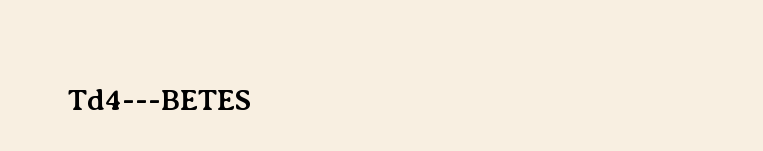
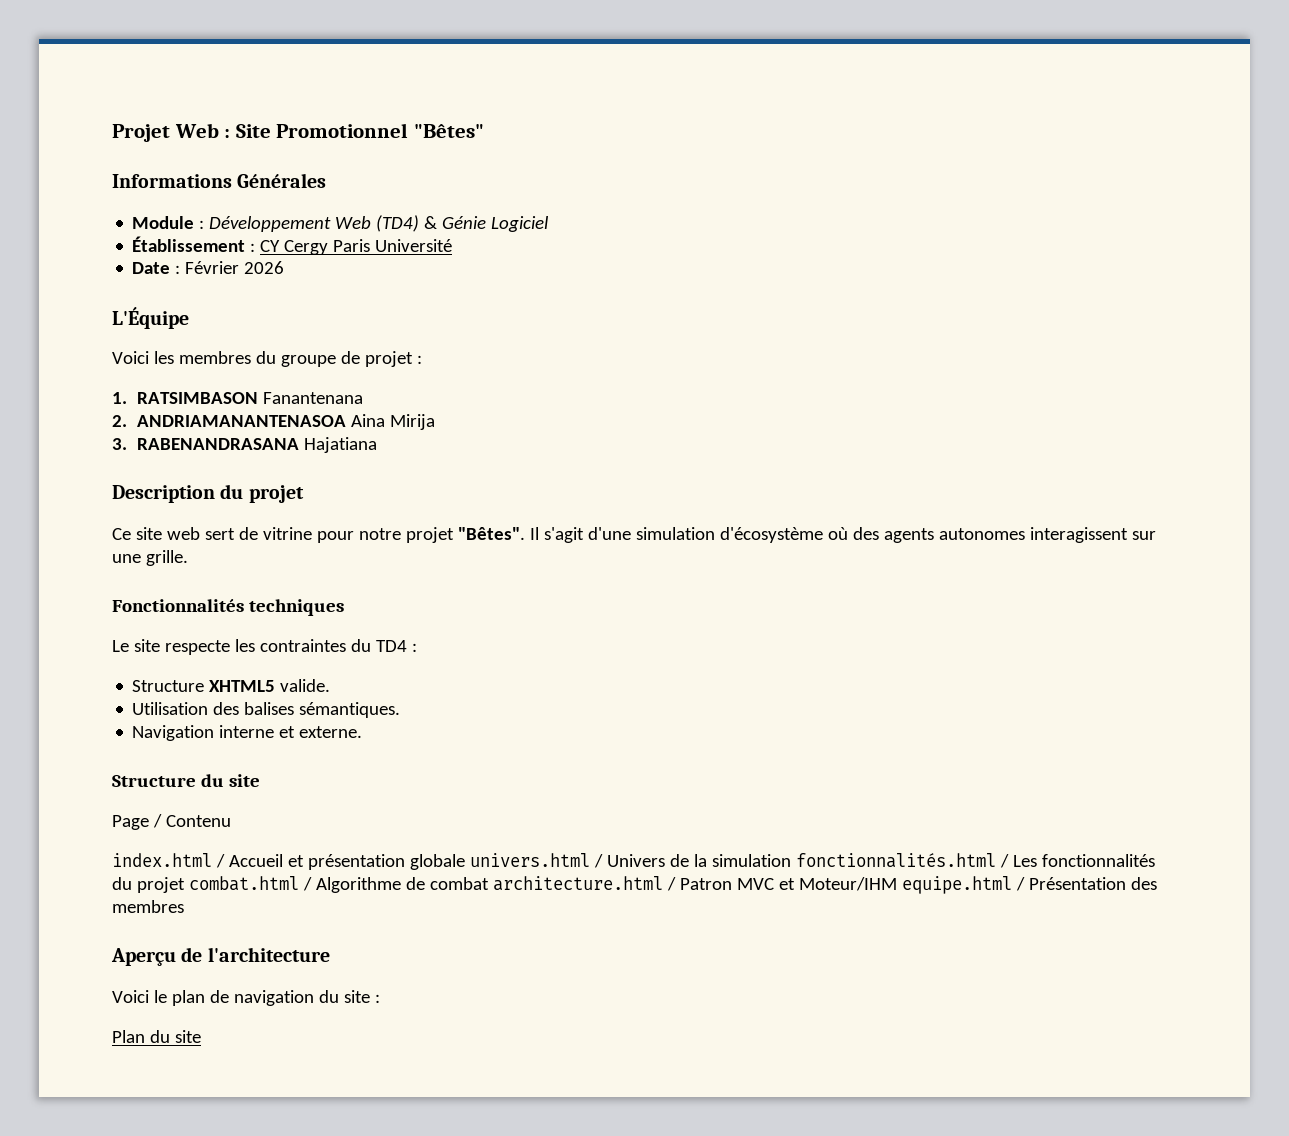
[68,89,251,110] Td4---BETES -> [112,123,484,142] [112,173,327,188] [132,215,550,232] [132,236,453,255] [132,261,285,274] [112,307,189,329] [112,351,422,367] [112,392,363,404] [112,414,435,430] [112,437,377,453] [112,484,304,503] [112,527,1156,543] [112,550,188,566] [112,599,344,616] [112,639,417,655] [132,679,331,692] [132,702,401,718] [132,725,363,741] [112,774,260,787] [112,814,231,830] [112,853,1155,870] [112,876,1157,894] [112,900,184,913] [111,947,330,966] [112,990,380,1006] [112,1030,201,1043] Projet Web : Site Promotionnel "Bêtes" // Informations Générales // Module : Développement Web (TD4) & Génie Logiciel // Établissement : CY Cergy Paris Université // Date : Février 2026 // L'Équipe // Voici les membres du groupe de projet : // 1. RATSIMBASON Fanantenana // 2. ANDRIAMANANTENASOA Aina Mirija // 3. RABENANDRASANA Hajatiana // Description du projet // Ce site web sert de vitrine pour notre projet "Bêtes". Il s'agit d'une simulation d'écosystème où des agents autonomes interagissent sur une grille. // Fonctionnalités techniques // Le site respecte les contraintes du TD4 : // Structure XHTML5 valide. // Utilisation des balises sémantiques. // Navigation interne et externe. // Structure du site // Page / Contenu // index.html / Accueil et présentation globale univers.html / Univers de la simulation fonctionnalités.html / Les fonctionnalités du projet combat.html / Algorithme de combat architecture.html / Patron MVC et Moteur/IHM equipe.html / Présentation des membres // Aperçu de l'architecture // Voici le plan de navigation du site : // Plan du site

